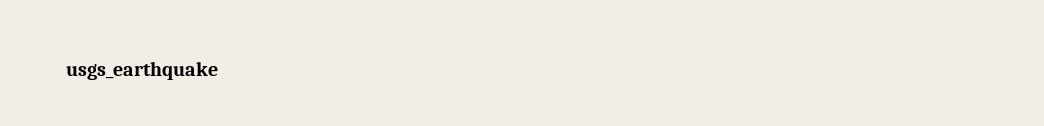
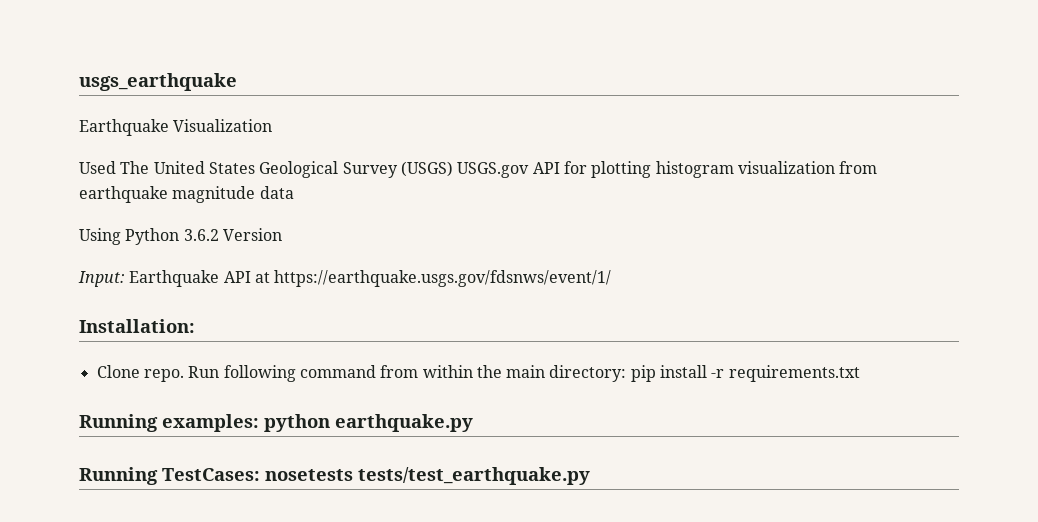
(218, 70) none -> [79,119,273,136] [79,161,878,178] [79,186,294,203] [79,228,282,245] [78,270,612,287] [79,319,195,333] [96,365,860,382] [79,414,473,432] [79,467,590,485] // Earthquake Visualization // Used The United States Geological Survey (USGS) USGS.gov API for plotting histogram visualization from earthquake magnitude data // Using Python 3.6.2 Version // Input: Earthquake API at https://earthquake.usgs.gov/fdsnws/event/1/ // Installation: // Clone repo. Run following command from within the main directory: pip install -r requirements.txt // Running examples: python earthquake.py // Running TestCases: nosetests tests/test_earthquake.py

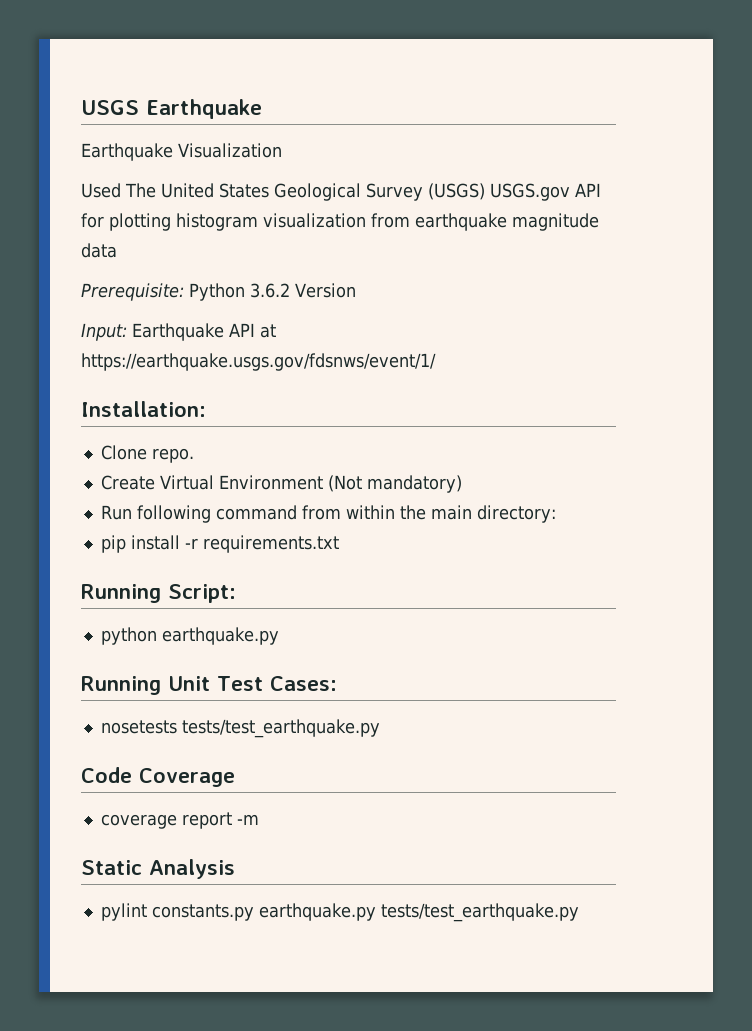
[79,73,237,91] usgs_earthquake -> [81,99,262,119] USGS Earthquake
[79,228,121,245] Using -> [81,283,184,301] Prerequisite:
(184, 375) none -> [100,475,462,493] // Create Virtual Environment (Not mandatory) //
(627, 373) none -> (556, 514) //
[162,414,259,432] examples: -> [168,584,236,603] Script: //
[162,468,260,481] TestCases: -> [168,676,337,691] Unit Test Cases: //
(590, 476) none -> [81,767,235,787] [100,812,259,829] [81,859,235,879] [100,903,579,922] // Code Coverage // coverage report -m // Static Analysis // pylint constants.py earthquake.py tests/test_earthquake.py

